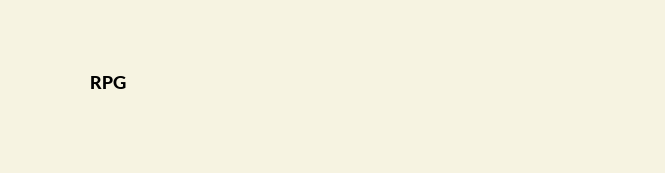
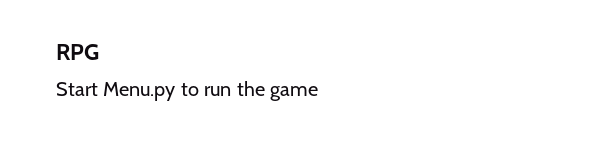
(126, 82) none -> [56,81,318,101] // Start Menu.py to run the game

